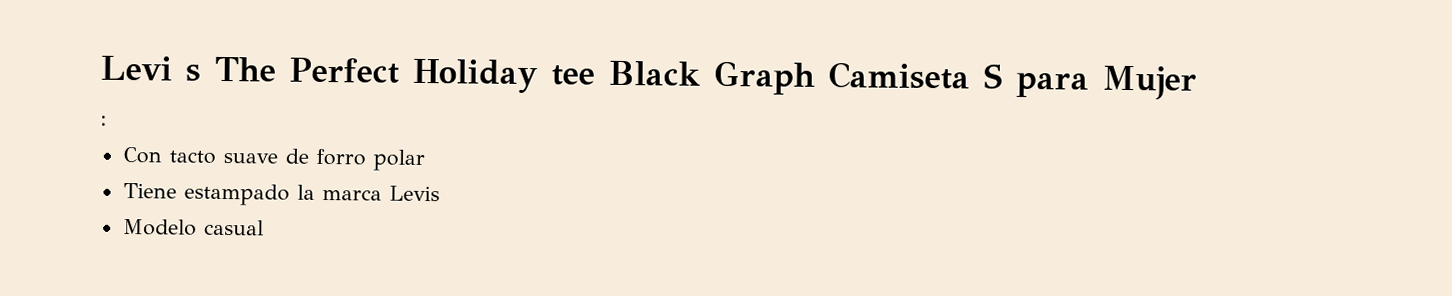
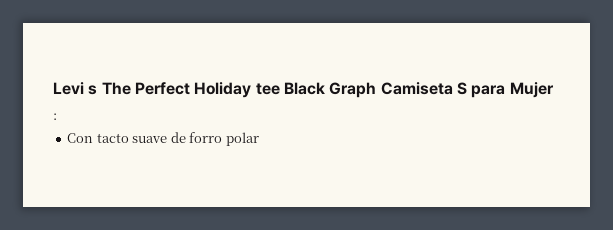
[122,182,440,206] [122,218,264,236] // Tiene estampado la marca Levis // Modelo casual -> (259, 139) none

